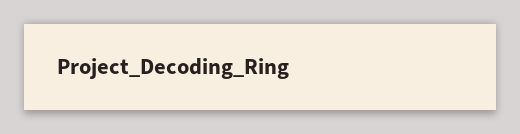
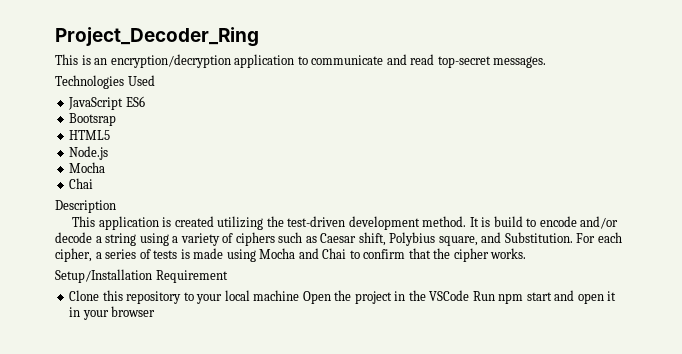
[57,58,289,79] Project_Decoding_Ring -> [55,27,259,47] [55,54,547,68] [55,75,155,89] [68,96,145,110] [69,113,117,126] [69,130,111,140] [69,146,109,160] [69,162,106,173] [69,178,94,189] [55,200,116,213] [72,216,619,230] [55,232,622,246] [55,248,527,262] [55,269,228,283] [69,290,617,304] [69,306,156,320] Project_Decoder_Ring // This is an encryption/decryption application to communicate and read top-secret messages. // Technologies Used // JavaScript ES6 // Bootsrap // HTML5 // Node.js // Mocha // Chai // Description // This application is created utilizing the test-driven development method. It is build to encode and/or decode a string using a variety of ciphers such as Caesar shift, Polybius square, and Substitution. For each cipher, a series of tests is made using Mocha and Chai to confirm that the cipher works. // Setup/Installation Requirement // Clone this repository to your local machine Open the project in the VSCode Run npm start and open it in your browser

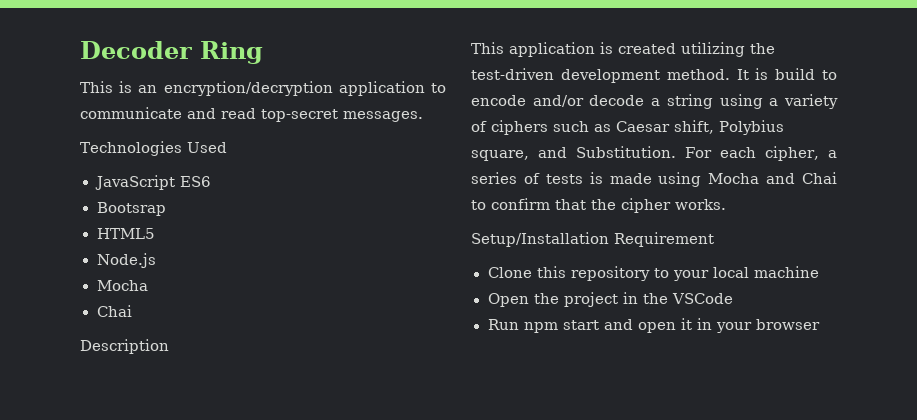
[55,27,259,47] Project_Decoder_Ring -> [80,41,263,64] Decoder Ring
(300, 295) none -> (819, 272) //
(470, 295) none -> (733, 298) //

